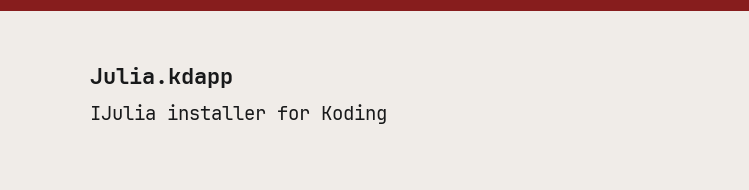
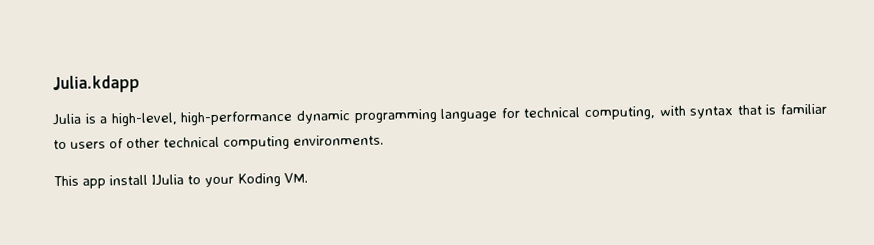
[90,104,387,124] IJulia installer for Koding -> [52,103,828,127] [53,134,384,150] [53,172,308,189] Julia is a high-level, high-performance dynamic programming language for technical computing, with syntax that is familiar to users of other technical computing environments. // This app install IJulia to your Koding VM.

